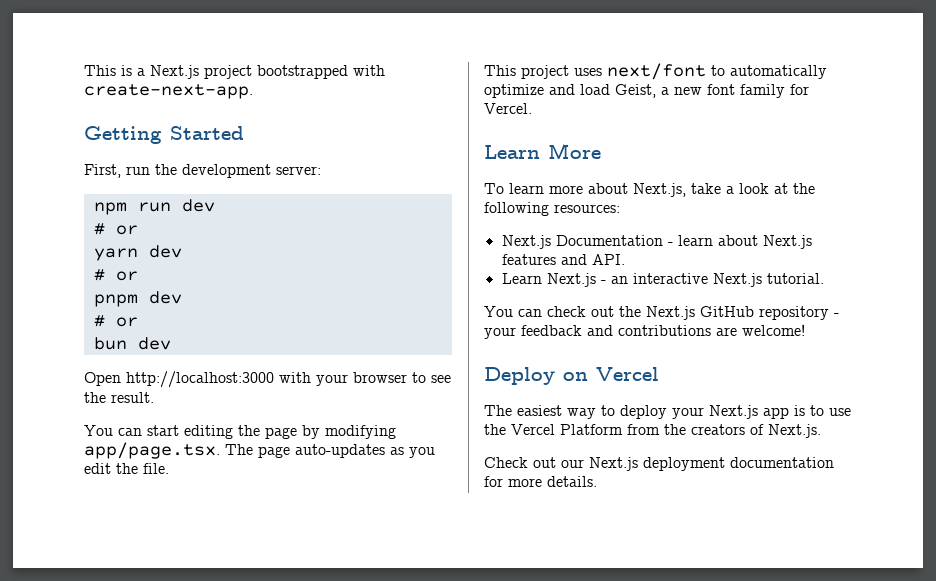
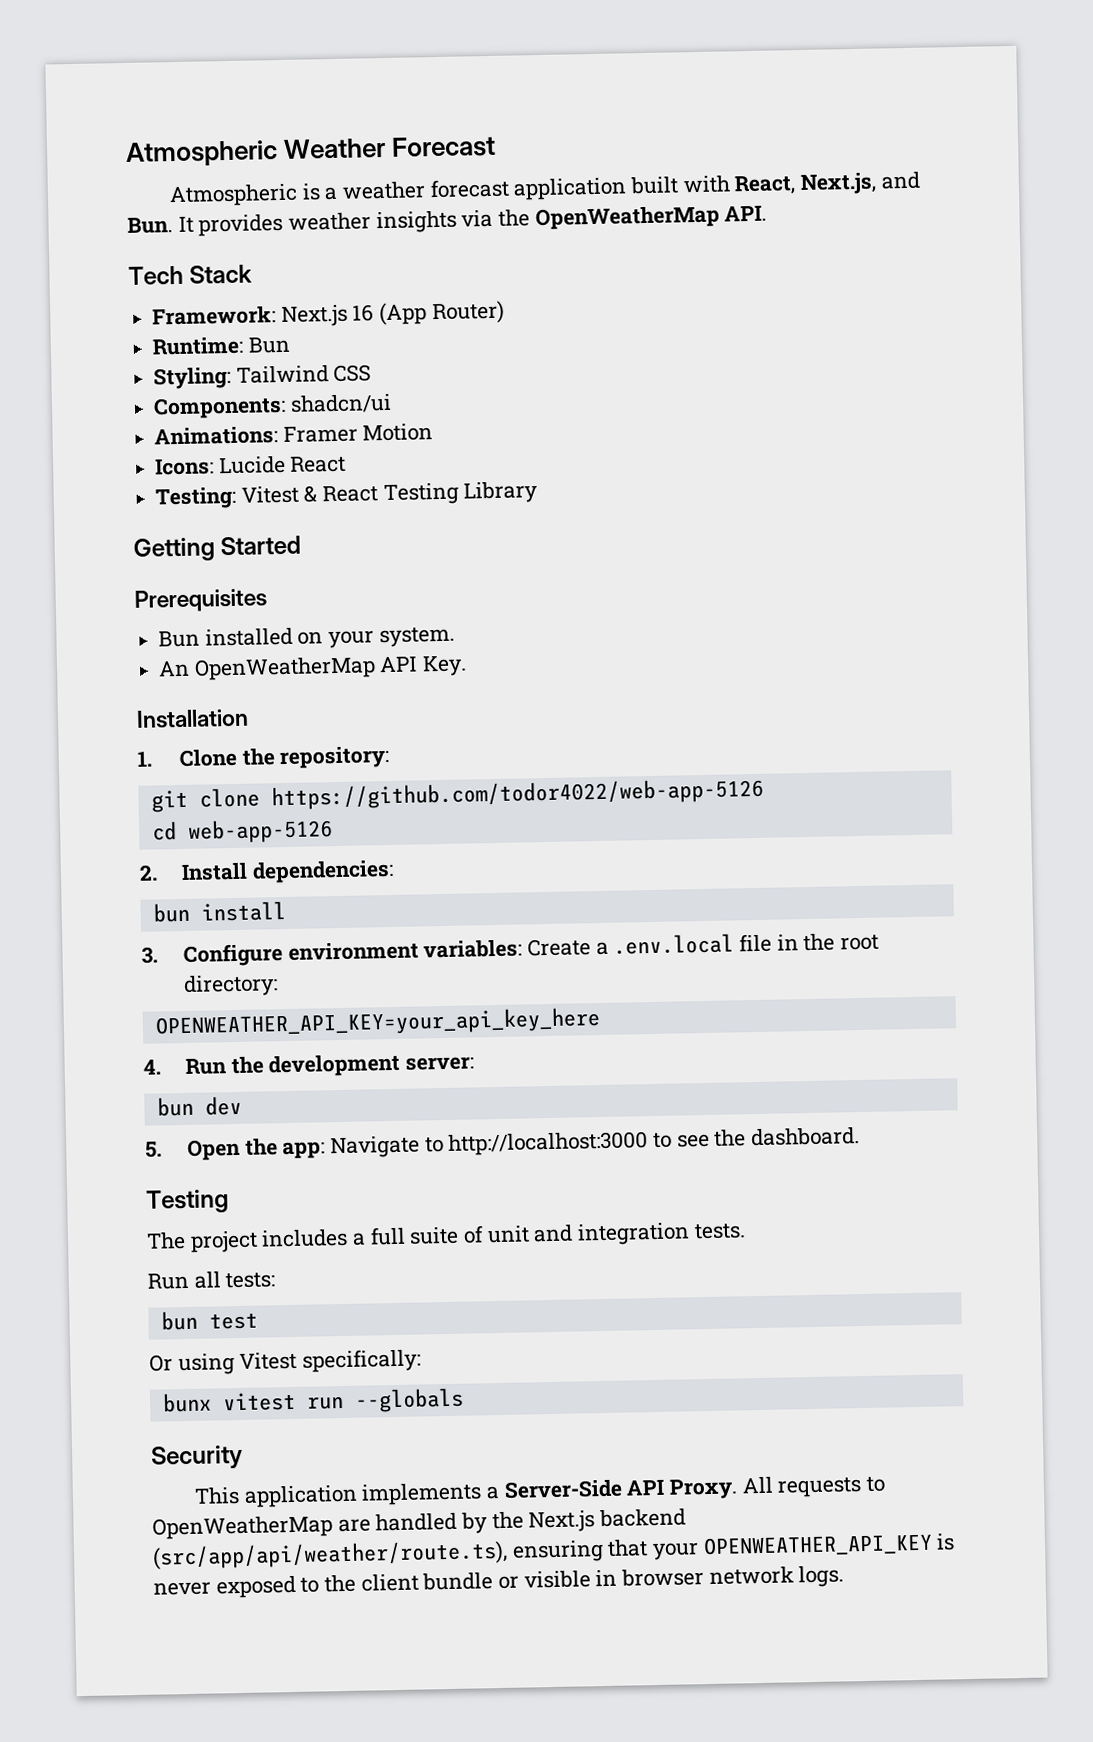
[84,65,385,79] [84,84,253,99] [84,126,244,144] [84,164,321,178] [93,199,215,215] [93,223,138,235] [93,245,182,261] [93,269,138,281] [93,291,182,307] [93,315,138,327] [93,337,171,350] [84,371,451,388] [84,392,154,403] [84,425,396,439] [84,442,435,459] [84,463,169,474] [484,63,827,80] [484,84,809,98] [484,103,532,114] [484,143,601,159] [484,183,815,197] [484,202,620,216] [501,235,812,249] [501,254,625,265] [501,273,824,287] [484,306,839,320] [484,324,805,339] [484,367,659,385] [484,405,851,419] [484,424,821,438] [484,457,834,471] [484,476,597,487] This is a Next.js project bootstrapped with create-next-app. // Getting Started // First, run the development server: // npm run dev // # or // yarn dev // # or // pnpm dev // # or // bun dev // Open http://localhost:3000 with your browser to see the result. // You can start editing the page by modifying app/page.tsx. The page auto-updates as you edit the file. // This project uses next/font to automatically optimize and load Geist, a new font family for Vercel. // Learn More // To learn more about Next.js, take a look at the following resources: // Next.js Documentation - learn about Next.js features and API. // Learn Next.js - an interactive Next.js tutorial. // You can check out the Next.js GitHub repository - your feedback and contributions are welcome! // Deploy on Vercel // The easiest way to deploy your Next.js app is to use the Vercel Platform from the creators of Next.js. // Check out our Next.js deployment documentation for more details. -> [125,135,497,168] [169,171,920,208] [127,205,768,237] [128,264,253,285] [152,300,505,328] [152,336,291,356] [153,364,372,390] [153,393,392,420] [154,423,434,446] [155,455,347,476] [155,481,539,510] [133,535,302,562] [134,588,267,613] [158,626,455,649] [158,655,468,681] [136,708,249,729] [137,745,390,770] [150,777,764,813] [150,818,333,844] [139,859,394,884] [152,901,286,923] [141,933,879,968] [182,974,278,997] [154,1007,601,1039] [143,1053,474,1078] [156,1095,242,1117] [145,1127,860,1161] [146,1189,229,1214] [146,1222,746,1253] [147,1271,276,1290] [160,1310,258,1331] [149,1348,422,1376] [161,1387,464,1413] [150,1444,243,1470] [194,1476,886,1508] [152,1508,687,1540] [152,1533,956,1570] [153,1565,845,1599] Atmospheric Weather Forecast // Atmospheric is a weather forecast application built with React, Next.js, and Bun. It provides weather insights via the OpenWeatherMap API. // Tech Stack // Framework: Next.js 16 (App Router) // Runtime: Bun // Styling: Tailwind CSS // Components: shadcn/ui // Animations: Framer Motion // Icons: Lucide React // Testing: Vitest & React Testing Library // Getting Started // Prerequisites // Bun installed on your system. // An OpenWeatherMap API Key. // Installation // 1. Clone the repository: // git clone https://github.com/todor4022/web-app-5126 // cd web-app-5126 // 2. Install dependencies: // bun install // 3. Configure environment variables: Create a .env.local file in the root directory: // OPENWEATHER_API_KEY=your_api_key_here // 4. Run the development server: // bun dev // 5. Open the app: Navigate to http://localhost:3000 to see the dashboard. // Testing // The project includes a full suite of unit and integration tests. // Run all tests: // bun test // Or using Vitest specifically: // bunx vitest run --globals // Security // This application implements a Server-Side API Proxy. All requests to OpenWeatherMap are handled by the Next.js backend (src/app/api/weather/route.ts), ensuring that your OPENWEATHER_API_KEY is never exposed to the client bundle or visible in browser network logs.

